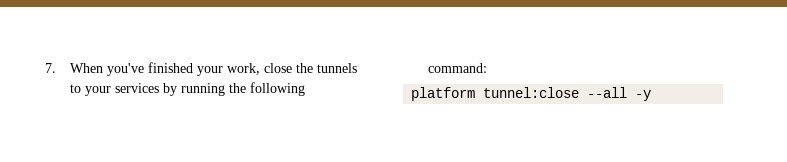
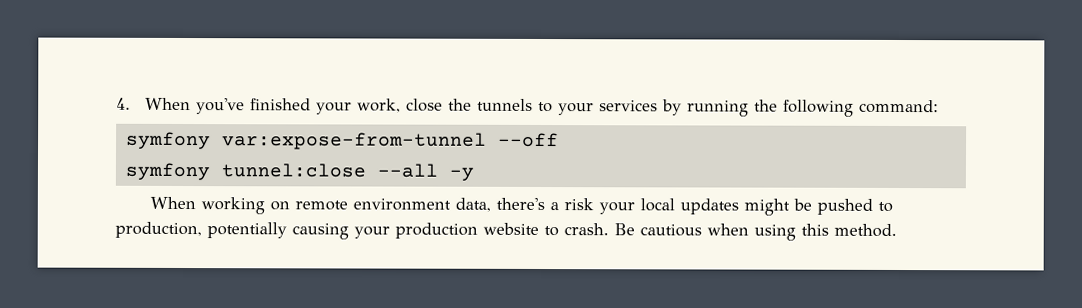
[45,63,56,73] 7. -> [116,97,131,110] 4.
[411,87,476,101] platform -> [125,131,559,150] [124,162,210,181] symfony var:expose-from-tunnel --off // symfony
(652, 95) none -> [150,196,894,216] [115,221,897,241] // When working on remote environment data, there's a risk your local updates might be pushed to production, potentially causing your production website to crash. Be cautious when using this method.

